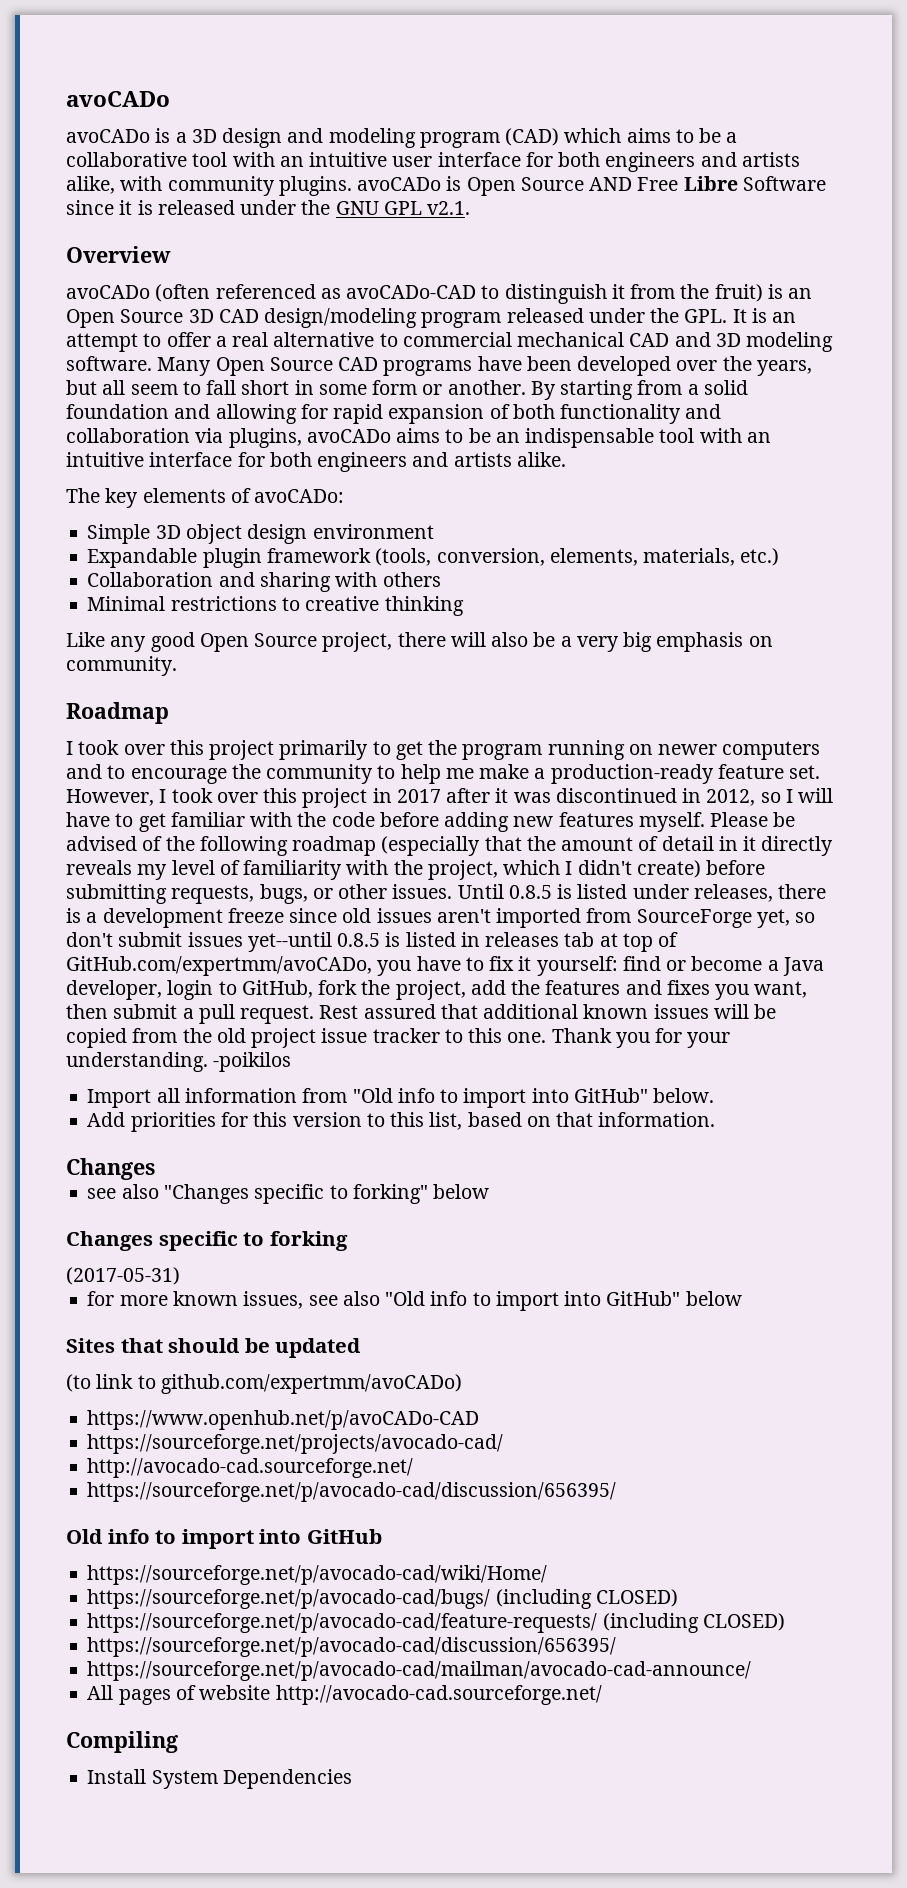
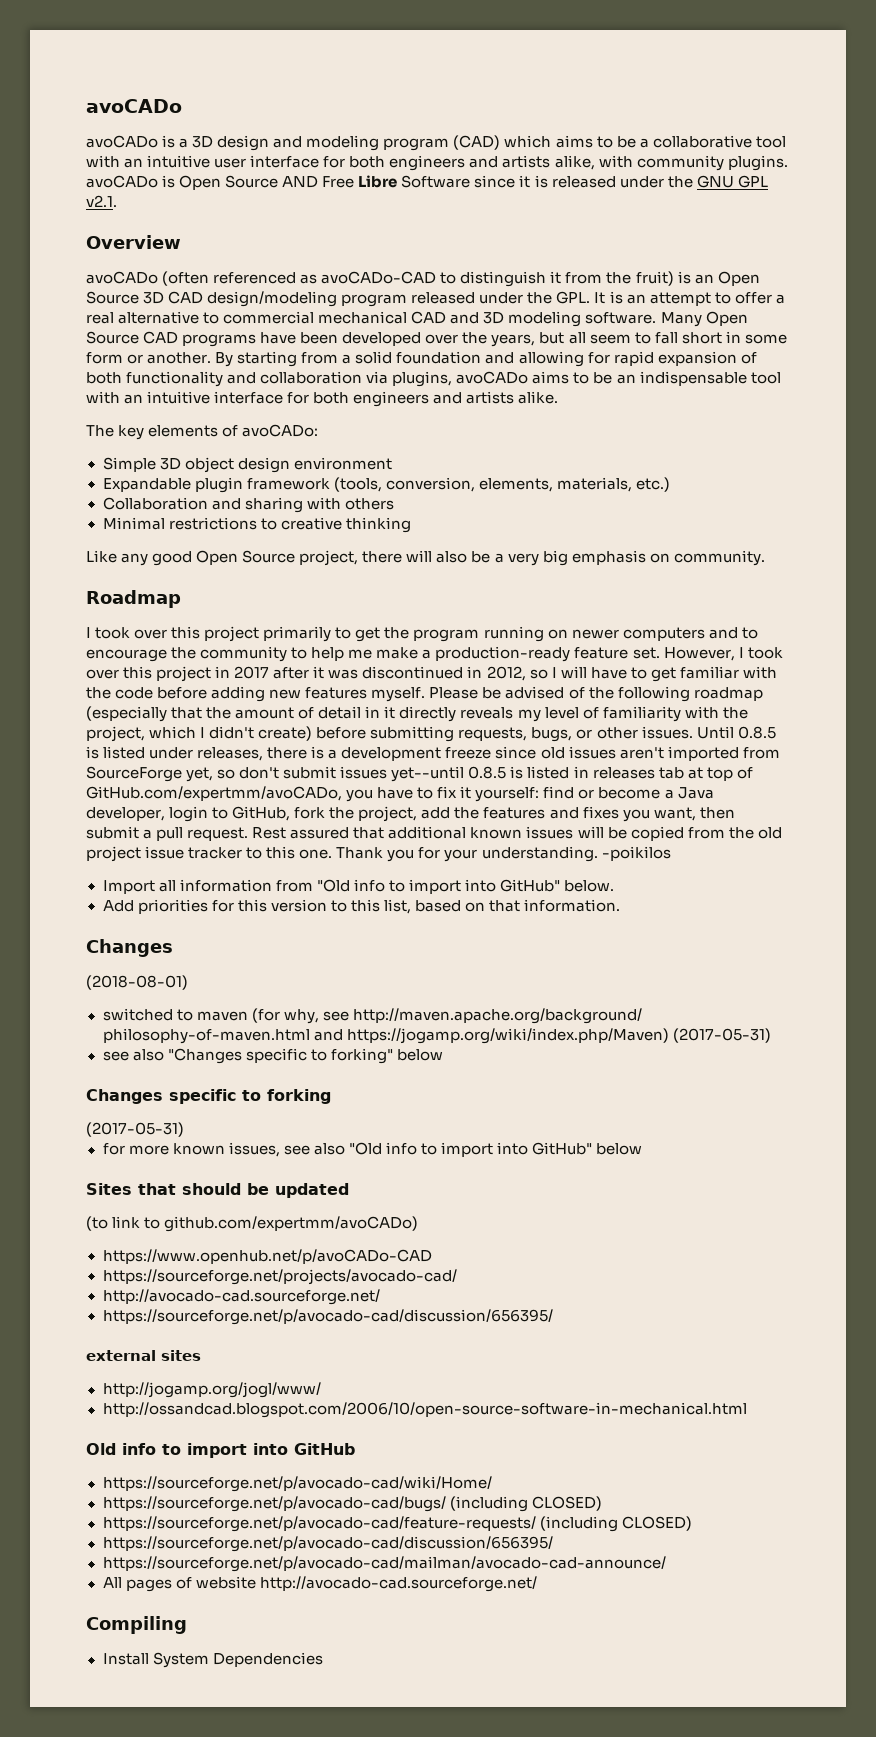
(155, 1169) none -> [86,975,188,990] [102,1008,642,1024] [102,1028,771,1044] // (2018-08-01) // switched to maven (for why, see http://maven.apache.org/background/ philosophy-of-maven.html and https://jogamp.org/wiki/index.php/Maven) (2017-05-31)
(617, 1492) none -> [86,1350,201,1361] [102,1382,321,1398] [102,1402,747,1418] // external sites // http://jogamp.org/jogl/www/ // http://ossandcad.blogspot.com/2006/10/open-source-software-in-mechanical.html

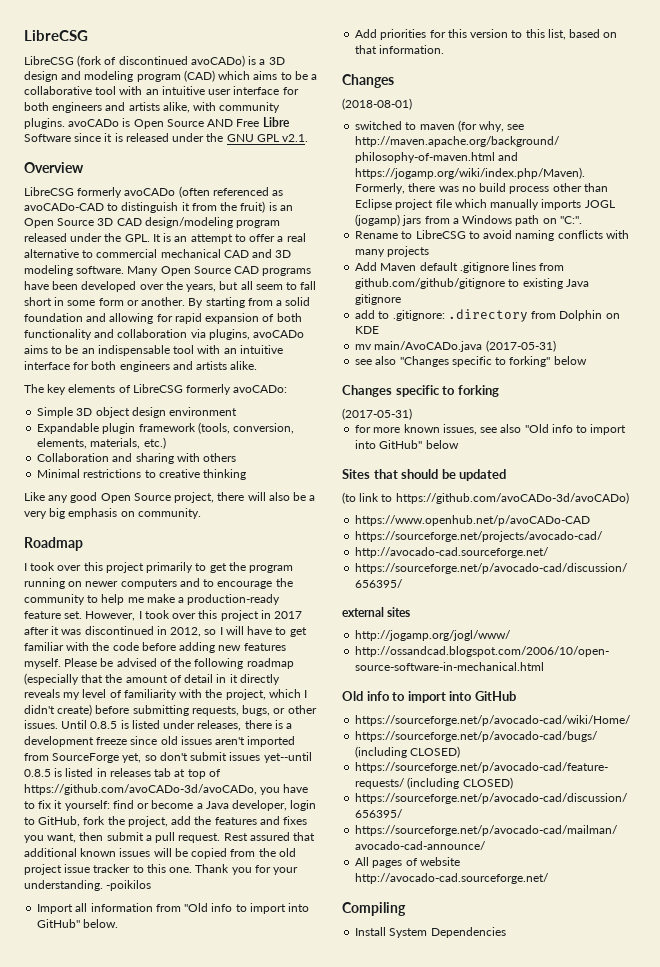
[86,99,182,113] [86,135,158,148] avoCADo // avoCADo -> [24,30,88,41] [24,55,245,67] LibreCSG // LibreCSG (fork of discontinued avoCADo)
(181, 242) none -> [24,187,123,198] LibreCSG formerly
(239, 431) none -> [132,384,232,395] LibreCSG formerly
[86,786,342,801] GitHub.com/expertmm/avoCADo, -> [24,784,257,795] https://github.com/avoCADo-3d/avoCADo,
[346,1028,669,1044] https://jogamp.org/wiki/index.php/Maven) -> [355,167,586,179] [355,183,608,194] [355,199,615,210] [355,214,582,226] [355,230,629,241] [355,246,430,257] [355,262,565,273] [355,278,589,289] [355,294,402,305] [355,309,620,322] [355,326,380,334] [355,341,483,352] https://jogamp.org/wiki/index.php/Maven). Formerly, there was no build process other than Eclipse project file which manually imports JOGL (jogamp) jars from a Windows path on "C:". // Rename to LibreCSG to avoid naming conflicts with many projects // Add Maven default .gitignore lines from github.com/github/gitignore to existing Java gitignore // add to .gitignore: .directory from Dolphin on KDE // mv main/AvoCADo.java
[164,1216,419,1232] github.com/expertmm/avoCADo) -> [395,492,629,504] https://github.com/avoCADo-3d/avoCADo)

